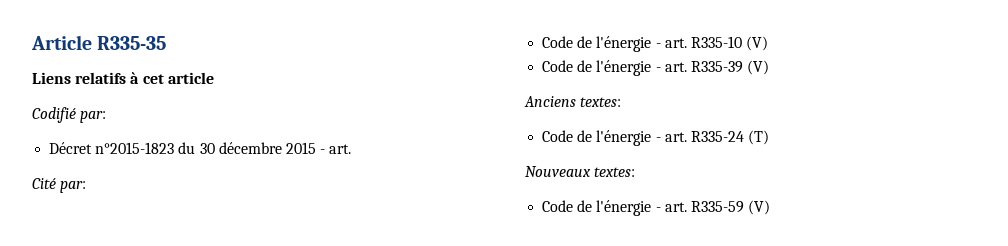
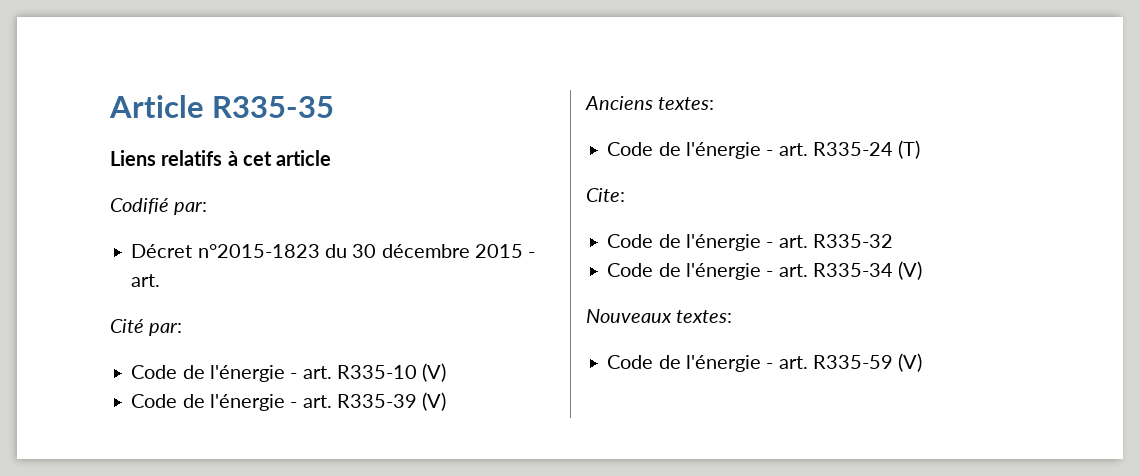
(770, 137) none -> [586,188,625,202] [607,234,893,251] [607,261,923,280] // Cite: // Code de l'énergie - art. R335-32 // Code de l'énergie - art. R335-34 (V)

